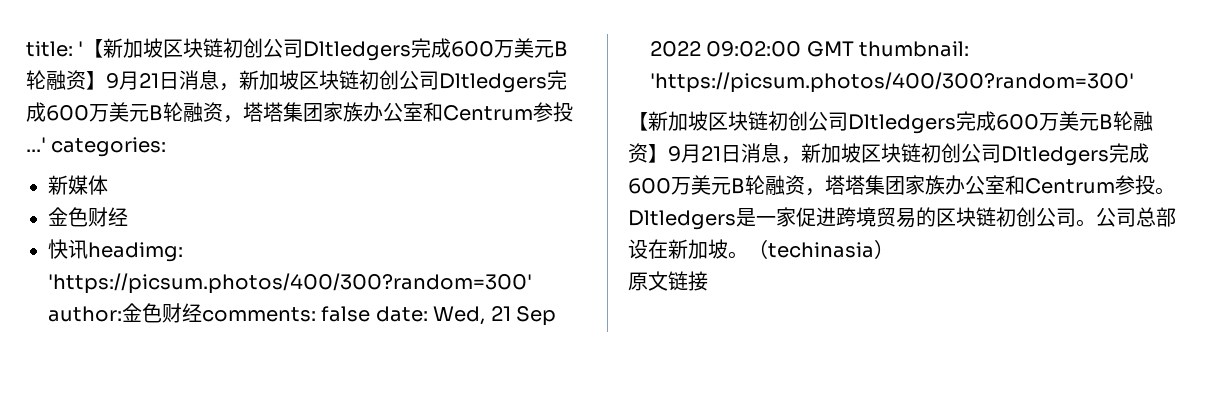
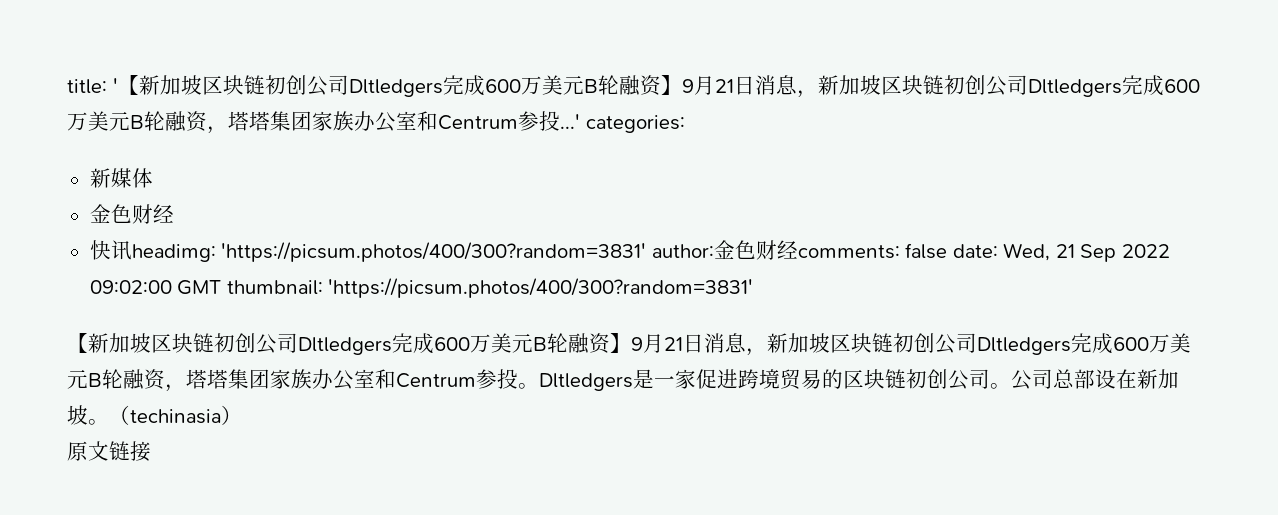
[48,273,532,294] 'https://picsum.photos/400/300?random=300' -> [221,242,647,262] 'https://picsum.photos/400/300?random=3831'
[650,72,1134,93] 'https://picsum.photos/400/300?random=300' -> [328,278,754,298] 'https://picsum.photos/400/300?random=3831'

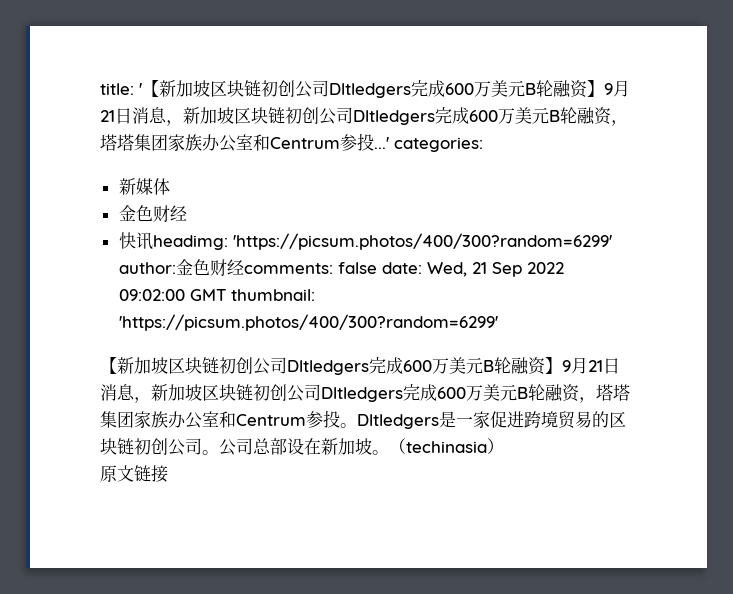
[221,242,647,262] 'https://picsum.photos/400/300?random=3831' -> [232,233,612,250] 'https://picsum.photos/400/300?random=6299'
[328,278,754,298] 'https://picsum.photos/400/300?random=3831' -> [118,314,498,331] 'https://picsum.photos/400/300?random=6299'

